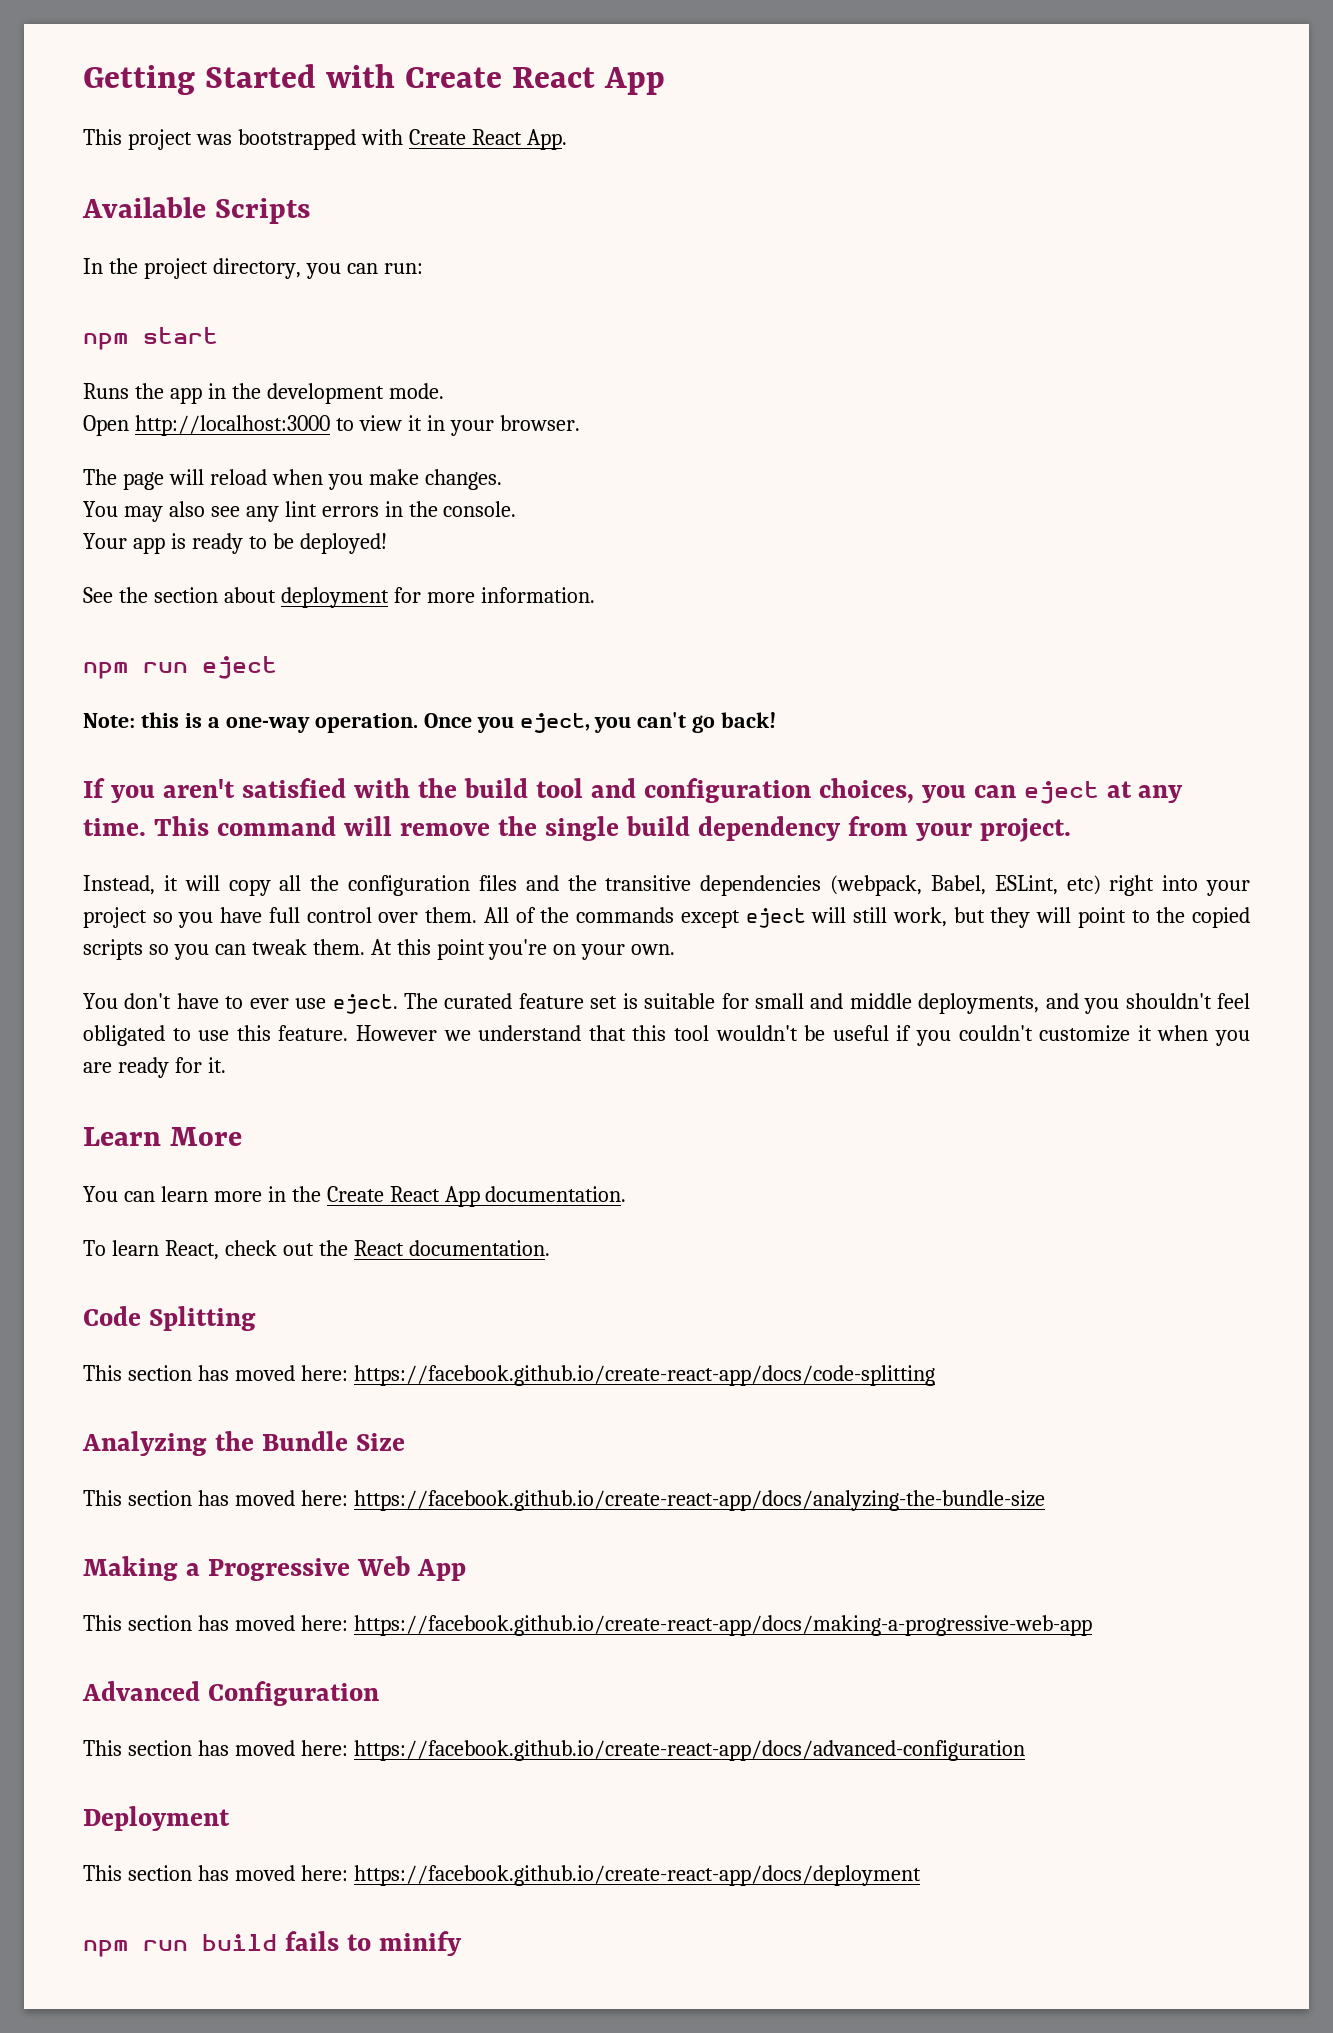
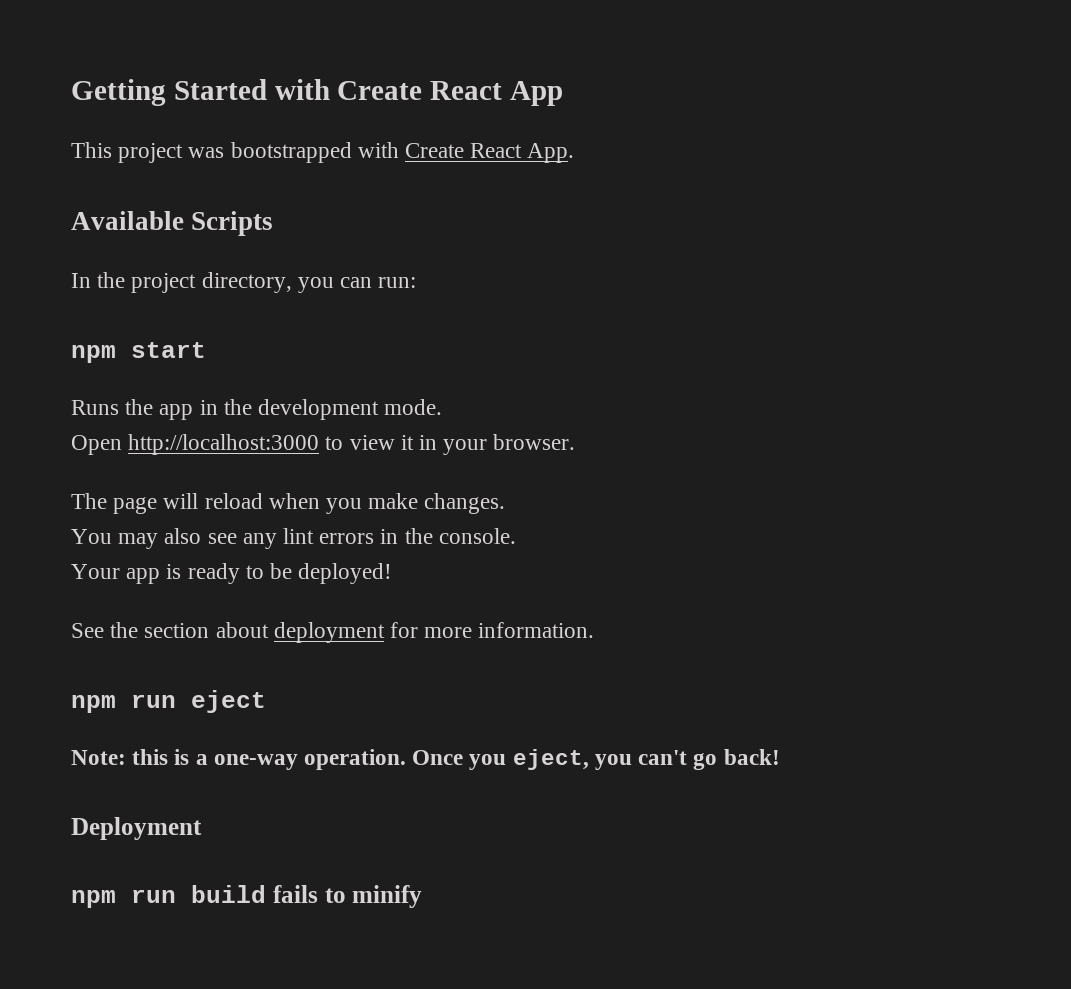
[83,778,1184,804] [83,816,1071,842] [83,875,1250,896] [83,907,1250,928] [83,939,676,960] [83,993,1250,1014] [83,1025,1250,1046] [83,1057,226,1078] [83,1127,242,1146] [83,1186,627,1207] [83,1240,550,1260] [83,1306,256,1331] [83,1365,935,1386] [82,1431,405,1456] [83,1490,1045,1511] [83,1556,466,1581] [83,1615,1092,1636] [82,1681,379,1706] [83,1740,1025,1761] [83,1806,230,1831] [83,1865,921,1886] If you aren't satisfied with the build tool and configuration choices, you can eject at any time. This command will remove the single build dependency from your project. // Instead, it will copy all the configuration files and the transitive dependencies (webpack, Babel, ESLint, etc) right into your project so you have full control over them. All of the commands except eject will still work, but they will point to the copied scripts so you can tweak them. At this point you're on your own. // You don't have to ever use eject. The curated feature set is suitable for small and middle deployments, and you shouldn't feel obligated to use this feature. However we understand that this tool wouldn't be useful if you couldn't customize it when you are ready for it. // Learn More // You can learn more in the Create React App documentation. // To learn React, check out the React documentation. // Code Splitting // This section has moved here: https://facebook.github.io/create-react-app/docs/code-splitting // Analyzing the Bundle Size // This section has moved here: https://facebook.github.io/create-react-app/docs/analyzing-the-bundle-size // Making a Progressive Web App // This section has moved here: https://facebook.github.io/create-react-app/docs/making-a-progressive-web-app // Advanced Configuration // This section has moved here: https://facebook.github.io/create-react-app/docs/advanced-configuration // Deployment // This section has moved here: https://facebook.github.io/create-react-app/docs/deployment -> [71,817,202,840] Deployment

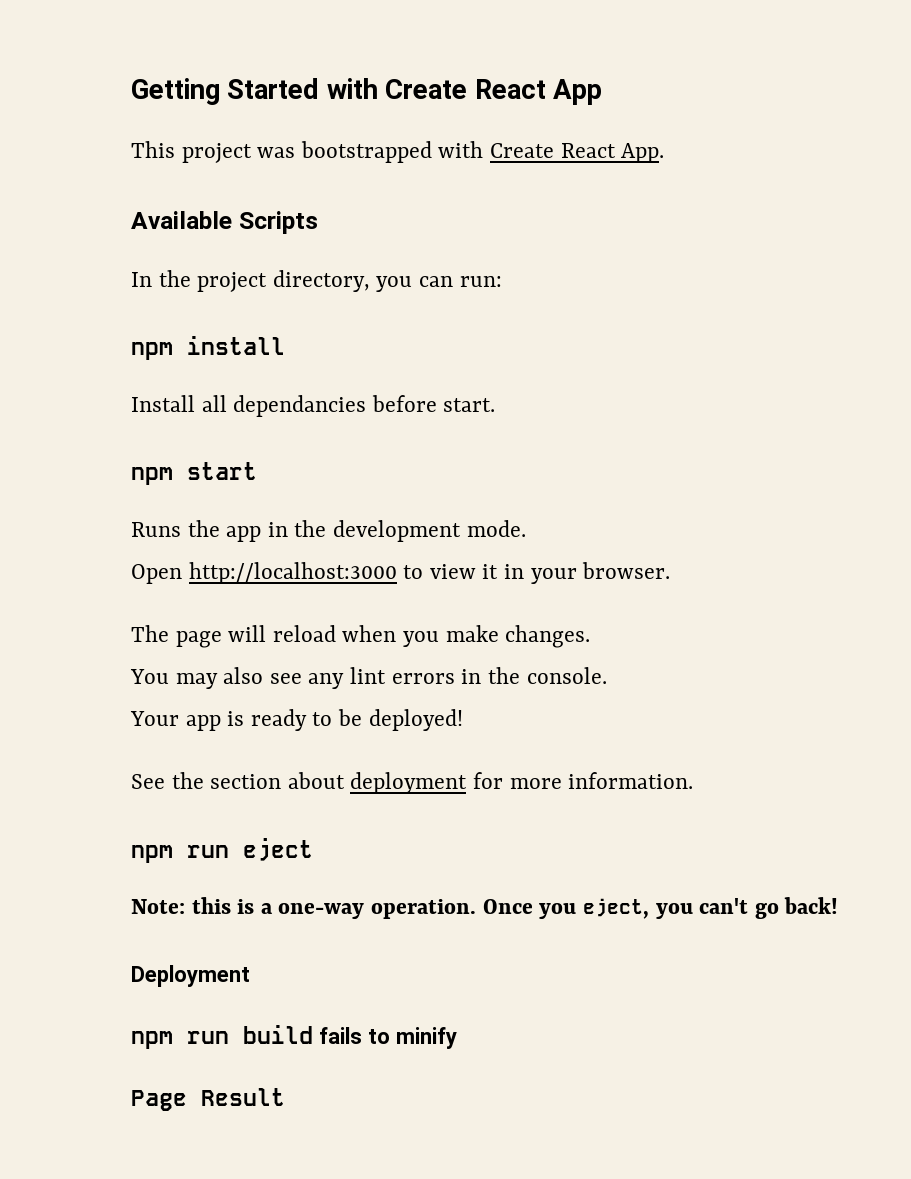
(417, 282) none -> [131,336,285,360] [131,395,496,417] // npm install // Install all dependancies before start.
(423, 896) none -> [131,1088,285,1111] // Page Result

